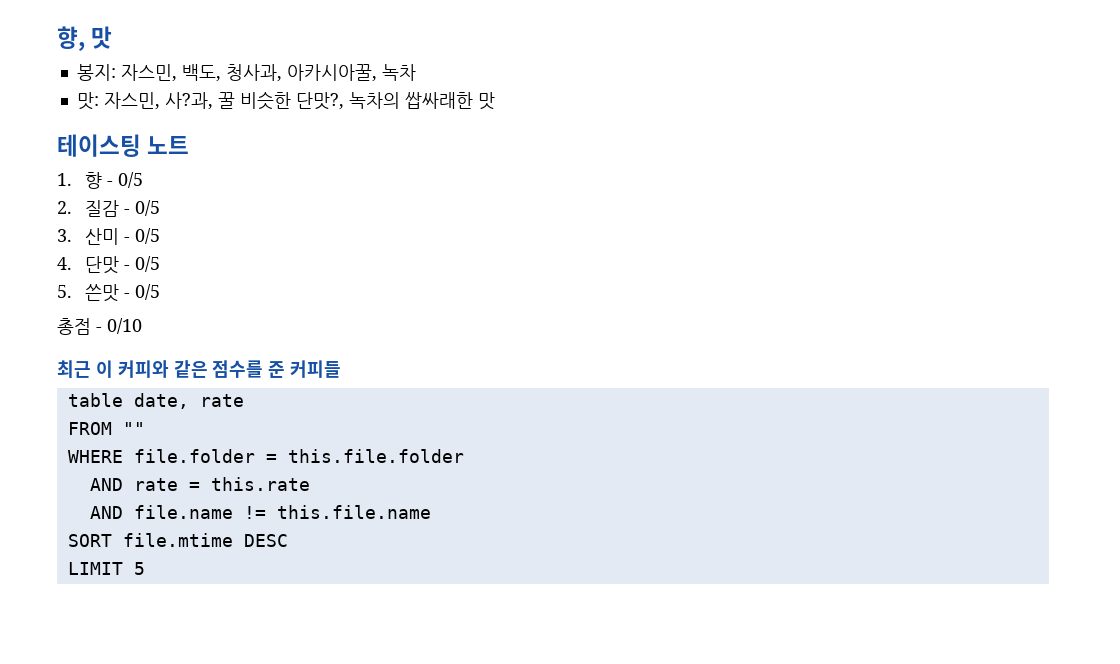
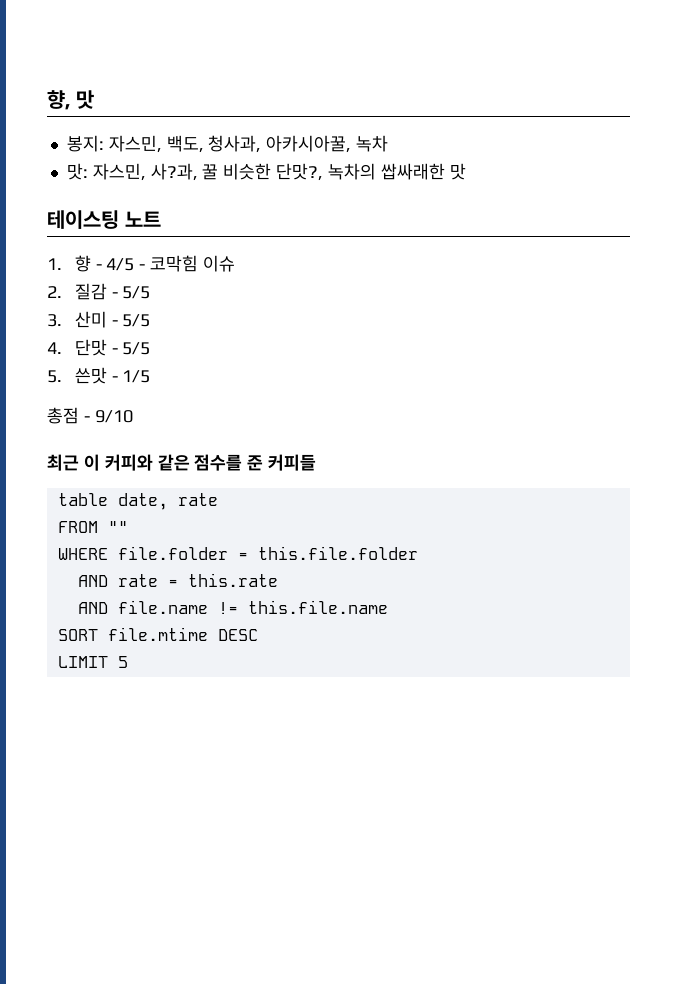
[118,172,144,188] 0/5 -> [106,255,235,272] 4/5 - 코막힘 이슈
[135,200,161,216] 0/5 -> [122,286,151,299] 5/5
[135,228,161,244] 0/5 -> [122,314,151,327] 5/5
[135,256,161,272] 0/5 -> [122,342,151,355] 5/5
[135,284,161,300] 0/5 -> [122,370,151,383] 1/5
[107,318,142,334] 0/10 -> [94,410,133,423] 9/10

